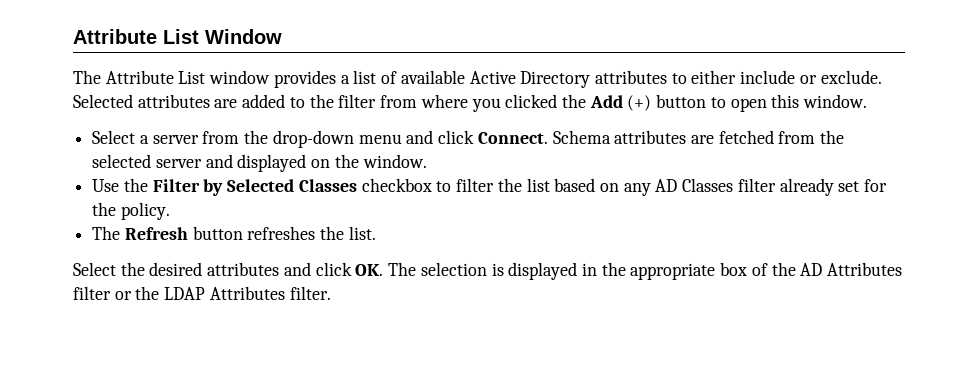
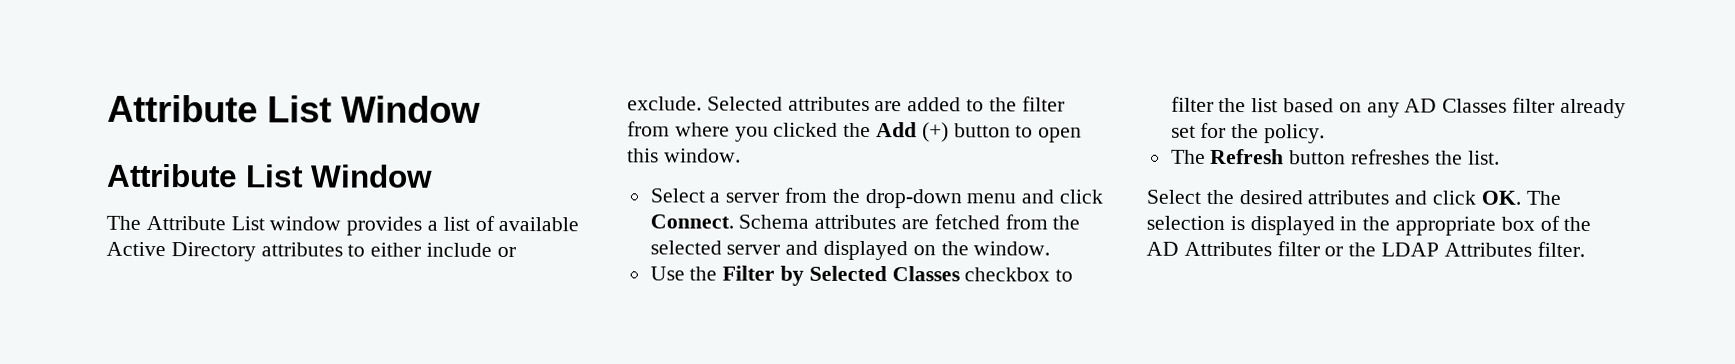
[73,29,282,44] Attribute List Window -> [107,94,481,123] [106,163,433,188] Attribute List Window // Attribute List Window

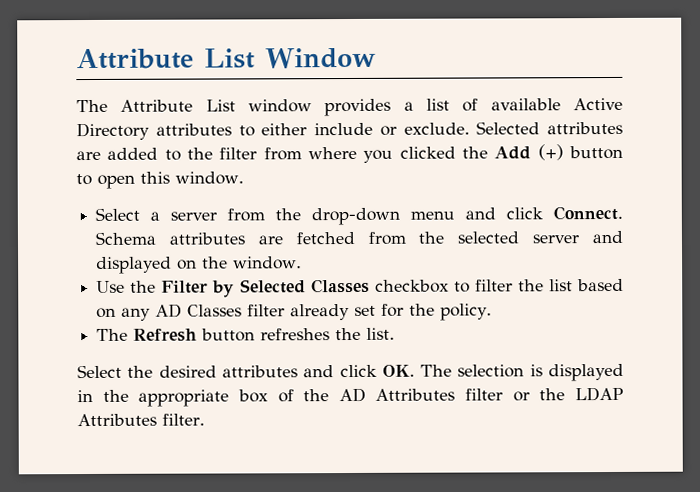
[107,94,481,123] [106,163,433,188] Attribute List Window // Attribute List Window -> [76,47,376,70] Attribute List Window

